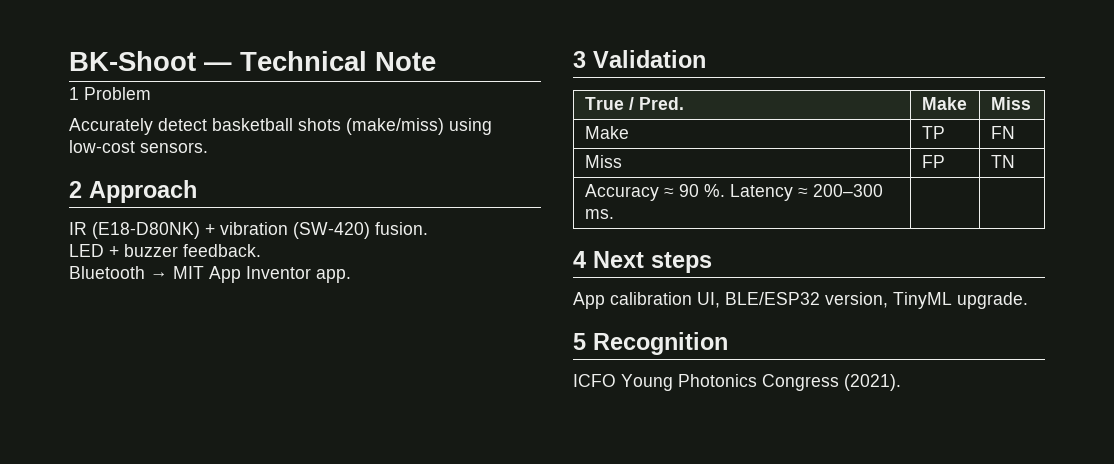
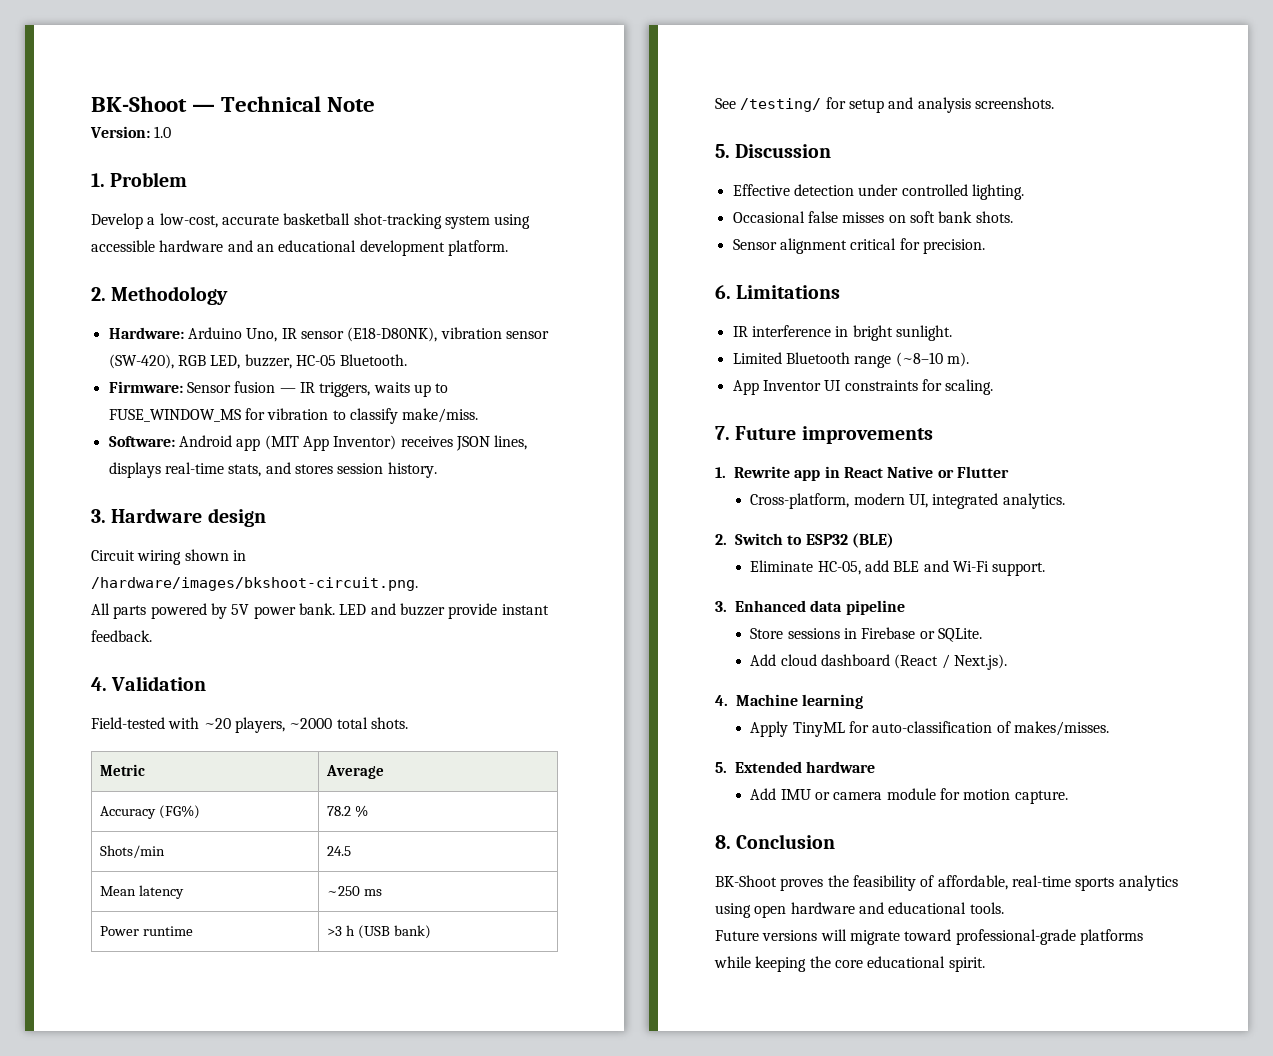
[69,87,151,100] [69,118,492,135] [69,140,208,153] [69,180,197,203] [69,222,428,239] [69,244,261,257] [69,266,351,283] [573,50,706,68] [584,97,684,110] [921,97,967,110] [990,97,1031,110] [584,126,629,139] [921,126,945,139] [990,126,1015,139] [584,155,622,168] [921,155,945,168] [990,155,1015,168] [584,184,883,201] [584,209,614,219] [573,251,712,273] [573,292,1028,309] [573,332,728,355] [573,374,901,391] 1 Problem // Accurately detect basketball shots (make/miss) using low-cost sensors. // 2 Approach // IR (E18-D80NK) + vibration (SW-420) fusion. // LED + buzzer feedback. // Bluetooth → MIT App Inventor app. // 3 Validation // True / Pred. | Make | Miss // Make | TP | FN // Miss | FP | TN // Accuracy ≈ 90 %. Latency ≈ 200–300 ms. | | // 4 Next steps // App calibration UI, BLE/ESP32 version, TinyML upgrade. // 5 Recognition // ICFO Young Photonics Congress (2021). -> [90,126,172,138] [91,172,188,187] [91,213,531,229] [91,240,508,256] [91,286,229,305] [108,327,549,342] [108,354,408,369] [108,381,449,397] [108,408,479,424] [108,435,528,451] [108,462,437,478] [91,508,266,527] [91,549,246,565] [91,577,418,591] [91,603,549,619] [91,630,152,642] [91,676,207,691] [91,717,408,733] [99,764,145,776] [325,765,384,779] [99,805,200,819] [326,805,368,817] [99,845,165,858] [326,846,351,856] [99,885,184,899] [326,886,382,896] [99,926,193,936] [326,925,431,939] [715,97,1054,113] [715,144,832,158] [732,184,1024,200] [732,211,1013,223] [732,238,985,254] [715,285,841,299] [732,325,952,341] [732,352,969,368] [732,379,994,395] [715,426,933,444] [715,466,1009,481] [750,493,1065,509] [715,533,894,548] [750,560,1046,576] [715,600,905,615] [750,627,983,642] [750,654,1008,670] [715,694,864,709] [750,721,1110,737] [715,761,876,773] [750,788,1068,804] [715,834,836,849] [715,875,1178,891] [715,902,1004,918] [715,929,1143,945] [714,956,985,972] Version: 1.0 // 1. Problem // Develop a low-cost, accurate basketball shot-tracking system using accessible hardware and an educational development platform. // 2. Methodology // Hardware: Arduino Uno, IR sensor (E18-D80NK), vibration sensor (SW-420), RGB LED, buzzer, HC-05 Bluetooth. // Firmware: Sensor fusion — IR triggers, waits up to FUSE_WINDOW_MS for vibration to classify make/miss. // Software: Android app (MIT App Inventor) receives JSON lines, displays real-time stats, and stores session history. // 3. Hardware design // Circuit wiring shown in /hardware/images/bkshoot-circuit.png. // All parts powered by 5V power bank. LED and buzzer provide instant feedback. // 4. Validation // Field-tested with ~20 players, ~2000 total shots. // Metric | Average // Accuracy (FG%) | 78.2 % // Shots/min | 24.5 // Mean latency | ~250 ms // Power runtime | >3 h (USB bank) // See /testing/ for setup and analysis screenshots. // 5. Discussion // Effective detection under controlled lighting. // Occasional false misses on soft bank shots. // Sensor alignment critical for precision. // 6. Limitations // IR interference in bright sunlight. // Limited Bluetooth range (~8–10 m). // App Inventor UI constraints for scaling. // 7. Future improvements // 1. Rewrite app in React Native or Flutter // Cross-platform, modern UI, integrated analytics. // 2. Switch to ESP32 (BLE) // Eliminate HC-05, add BLE and Wi-Fi support. // 3. Enhanced data pipeline // Store sessions in Firebase or SQLite. // Add cloud dashboard (React / Next.js). // 4. Machine learning // Apply TinyML for auto-classification of makes/misses. // 5. Extended hardware // Add IMU or camera module for motion capture. // 8. Conclusion // BK-Shoot proves the feasibility of affordable, real-time sports analytics using open hardware and educational tools. // Future versions will migrate toward professional-grade platforms while keeping the core educational spirit.

